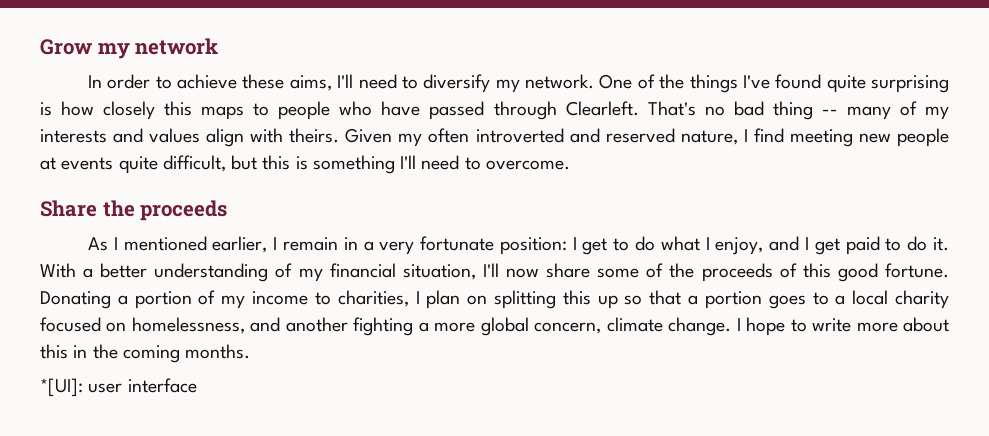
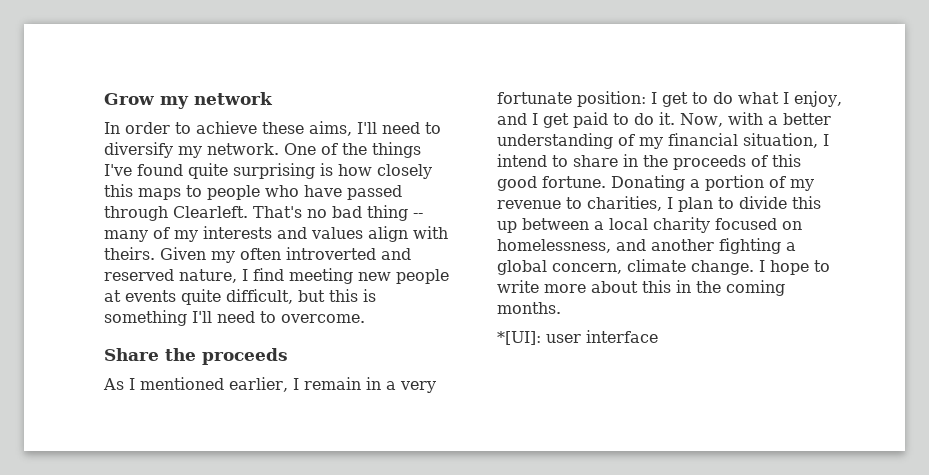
[40,263,76,278] With -> [680,112,763,127] Now, with
[482,263,664,278] I'll now share some of -> [823,134,829,146] [497,154,638,167] I intend to share in
[252,291,309,305] income -> [497,200,561,209] revenue
[467,290,829,309] on splitting this up so that a portion goes to -> [718,196,821,209] [497,218,589,233] to divide this up between
[434,322,476,332] more -> (796, 246) none

